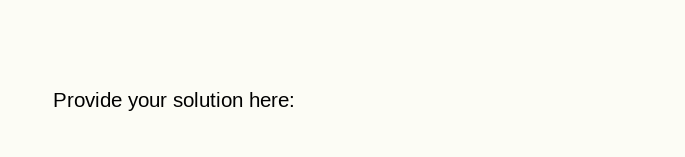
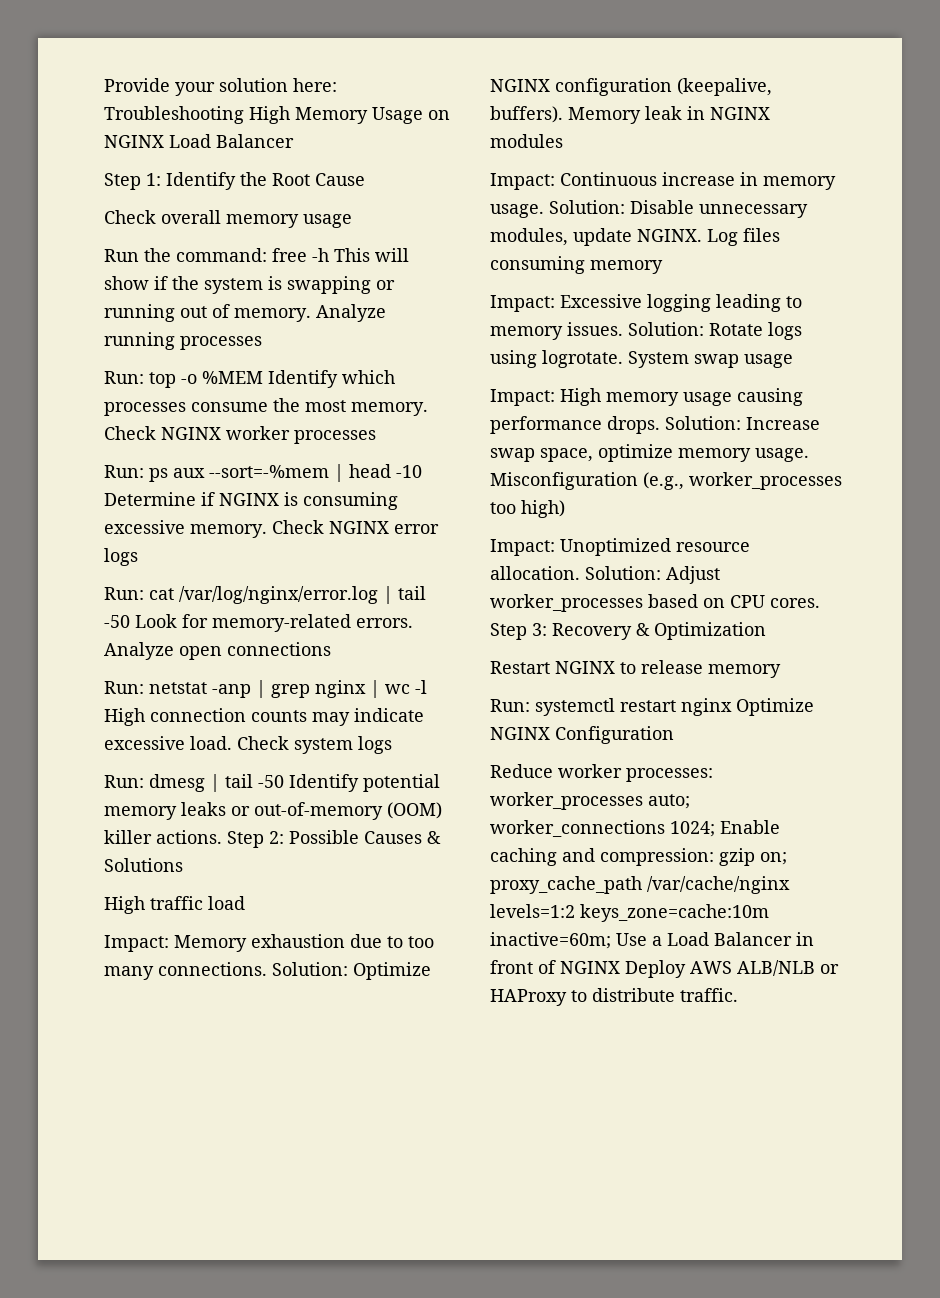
(295, 99) none -> [104,106,450,124] [104,134,294,148] [104,172,365,190] [104,210,352,228] [104,248,409,262] [104,276,395,294] [104,304,386,322] [104,332,262,350] [104,370,395,388] [104,398,428,416] [104,426,376,444] [104,464,422,482] [104,492,398,510] [104,520,439,538] [104,548,138,566] [104,586,426,604] [104,614,413,632] [104,642,331,660] [104,680,427,698] [104,708,424,726] [104,736,392,754] [104,774,440,792] [104,802,442,820] [104,830,441,848] [104,858,183,872] [104,896,245,914] [104,934,434,952] [104,962,431,980] [490,78,772,96] [490,106,770,124] [490,134,563,148] [490,172,836,190] [490,200,808,218] [490,228,780,246] [490,256,663,274] [490,294,802,312] [490,322,802,340] [490,350,793,368] [490,388,803,406] [490,416,820,434] [490,444,809,462] [490,472,842,490] [490,500,565,518] [490,538,750,556] [490,566,720,584] [490,594,820,612] [490,622,766,640] [490,660,781,678] [490,698,814,716] [490,726,674,744] [490,764,713,782] [490,792,690,810] [490,820,780,837] [490,848,787,866] [490,876,790,894] [490,904,769,922] [490,932,814,949] [490,960,839,978] [490,988,738,1006] Troubleshooting High Memory Usage on NGINX Load Balancer // Step 1: Identify the Root Cause // Check overall memory usage // Run the command: free -h This will show if the system is swapping or running out of memory. Analyze running processes // Run: top -o %MEM Identify which processes consume the most memory. Check NGINX worker processes // Run: ps aux --sort=-%mem | head -10 Determine if NGINX is consuming excessive memory. Check NGINX error logs // Run: cat /var/log/nginx/error.log | tail -50 Look for memory-related errors. Analyze open connections // Run: netstat -anp | grep nginx | wc -l High connection counts may indicate excessive load. Check system logs // Run: dmesg | tail -50 Identify potential memory leaks or out-of-memory (OOM) killer actions. Step 2: Possible Causes & Solutions // High traffic load // Impact: Memory exhaustion due to too many connections. Solution: Optimize NGINX configuration (keepalive, buffers). Memory leak in NGINX modules // Impact: Continuous increase in memory usage. Solution: Disable unnecessary modules, update NGINX. Log files consuming memory // Impact: Excessive logging leading to memory issues. Solution: Rotate logs using logrotate. System swap usage // Impact: High memory usage causing performance drops. Solution: Increase swap space, optimize memory usage. Misconfiguration (e.g., worker_processes too high) // Impact: Unoptimized resource allocation. Solution: Adjust worker_processes based on CPU cores. Step 3: Recovery & Optimization // Restart NGINX to release memory // Run: systemctl restart nginx Optimize NGINX Configuration // Reduce worker processes: worker_processes auto; worker_connections 1024; Enable caching and compression: gzip on; proxy_cache_path /var/cache/nginx levels=1:2 keys_zone=cache:10m inactive=60m; Use a Load Balancer in front of NGINX Deploy AWS ALB/NLB or HAProxy to distribute traffic.

